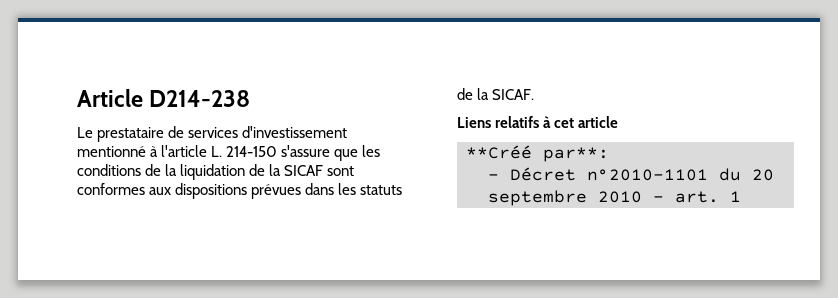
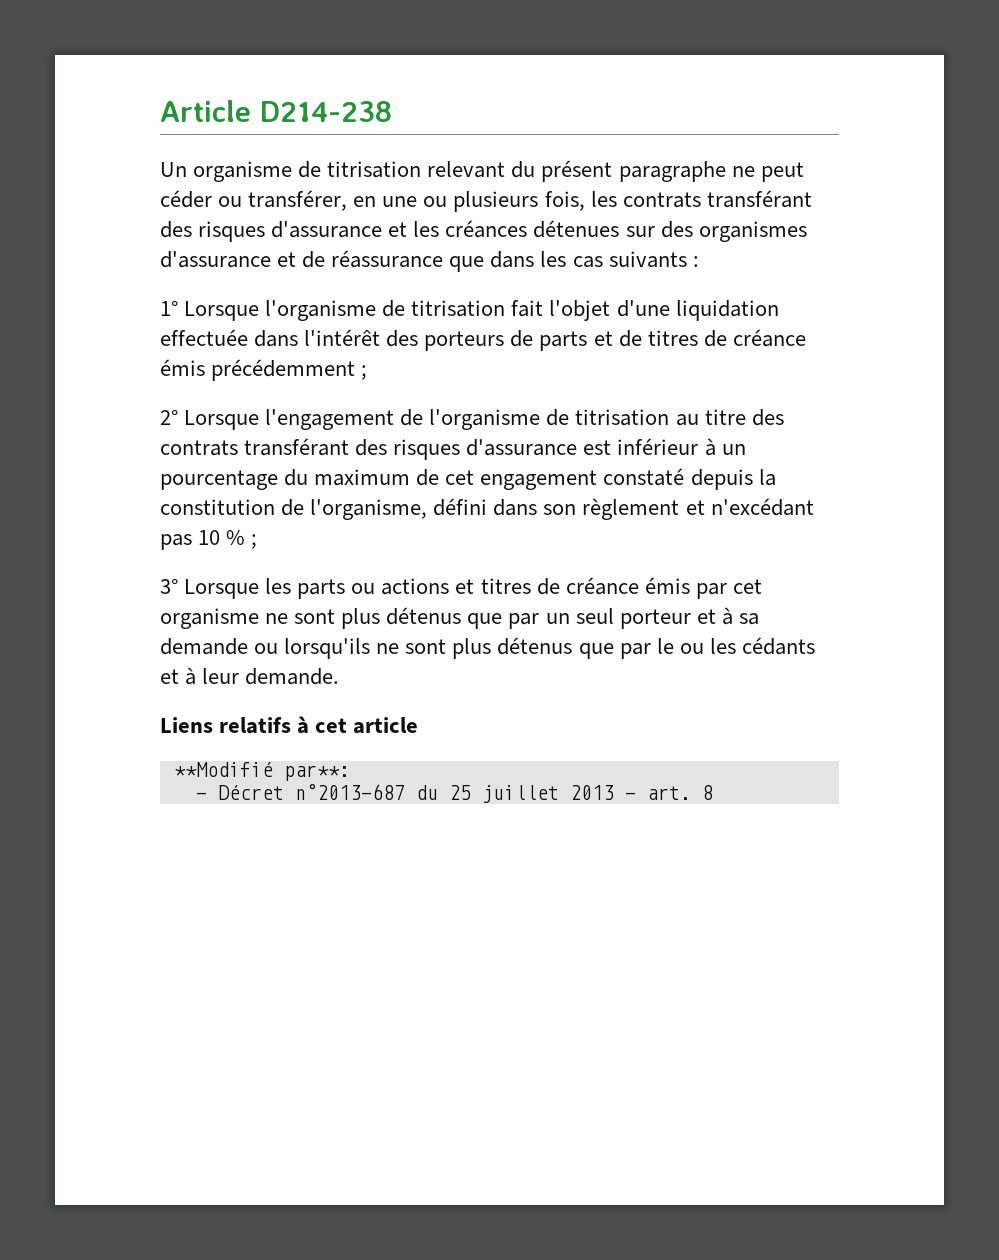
[77,126,348,142] [77,145,381,161] [77,164,355,180] [77,183,403,199] [457,88,535,100] Le prestataire de services d'investissement mentionné à l'article L. 214-150 s'assure que les conditions de la liquidation de la SICAF sont conformes aux dispositions prévues dans les statuts de la SICAF. -> [160,160,804,182] [160,190,812,212] [160,220,807,242] [160,250,699,272] [160,300,779,321] [160,329,806,351] [160,359,368,381] [160,409,784,430] [160,438,746,460] [160,468,776,490] [160,498,814,520] [160,530,258,550] [160,577,762,599] [160,607,759,629] [160,637,815,659] [160,667,340,685] Un organisme de titrisation relevant du présent paragraphe ne peut céder ou transférer, en une ou plusieurs fois, les contrats transférant des risques d'assurance et les créances détenues sur des organismes d'assurance et de réassurance que dans les cas suivants : // 1° Lorsque l'organisme de titrisation fait l'objet d'une liquidation effectuée dans l'intérêt des porteurs de parts et de titres de créance émis précédemment ; // 2° Lorsque l'engagement de l'organisme de titrisation au titre des contrats transférant des risques d'assurance est inférieur à un pourcentage du maximum de cet engagement constaté depuis la constitution de l'organisme, défini dans son règlement et n'excédant pas 10 % ; // 3° Lorsque les parts ou actions et titres de créance émis par cet organisme ne sont plus détenus que par un seul porteur et à sa demande ou lorsqu'ils ne sont plus détenus que par le ou les cédants et à leur demande.
[466,145,532,159] **Créé -> [173,762,273,777] **Modifié
[587,168,774,181] [488,190,642,206] n°2010-1101 du 20 septembre 2010 -> [294,783,614,803] n°2013-687 du 25 juillet 2013
[730,191,741,202] 1 -> [701,785,713,800] 8

